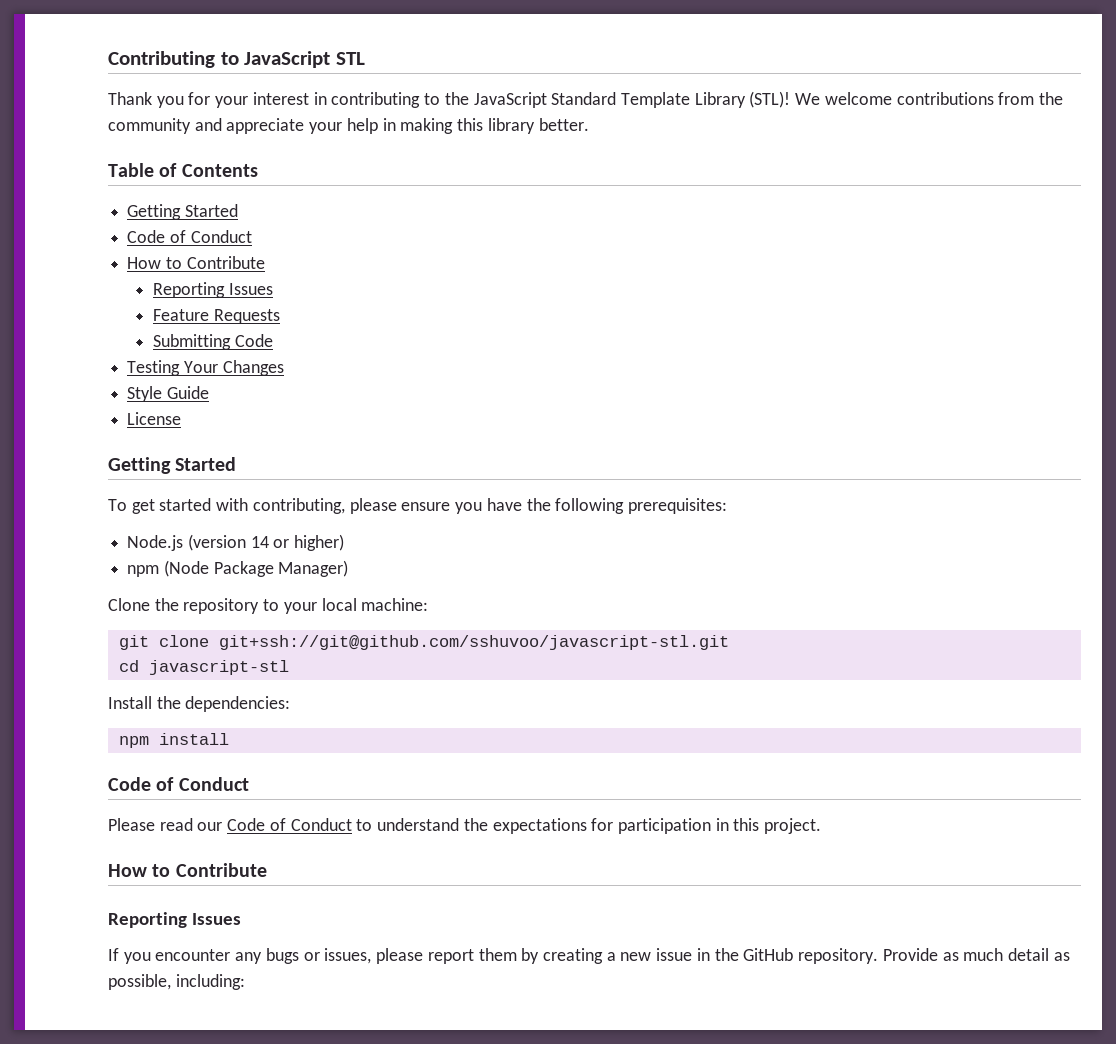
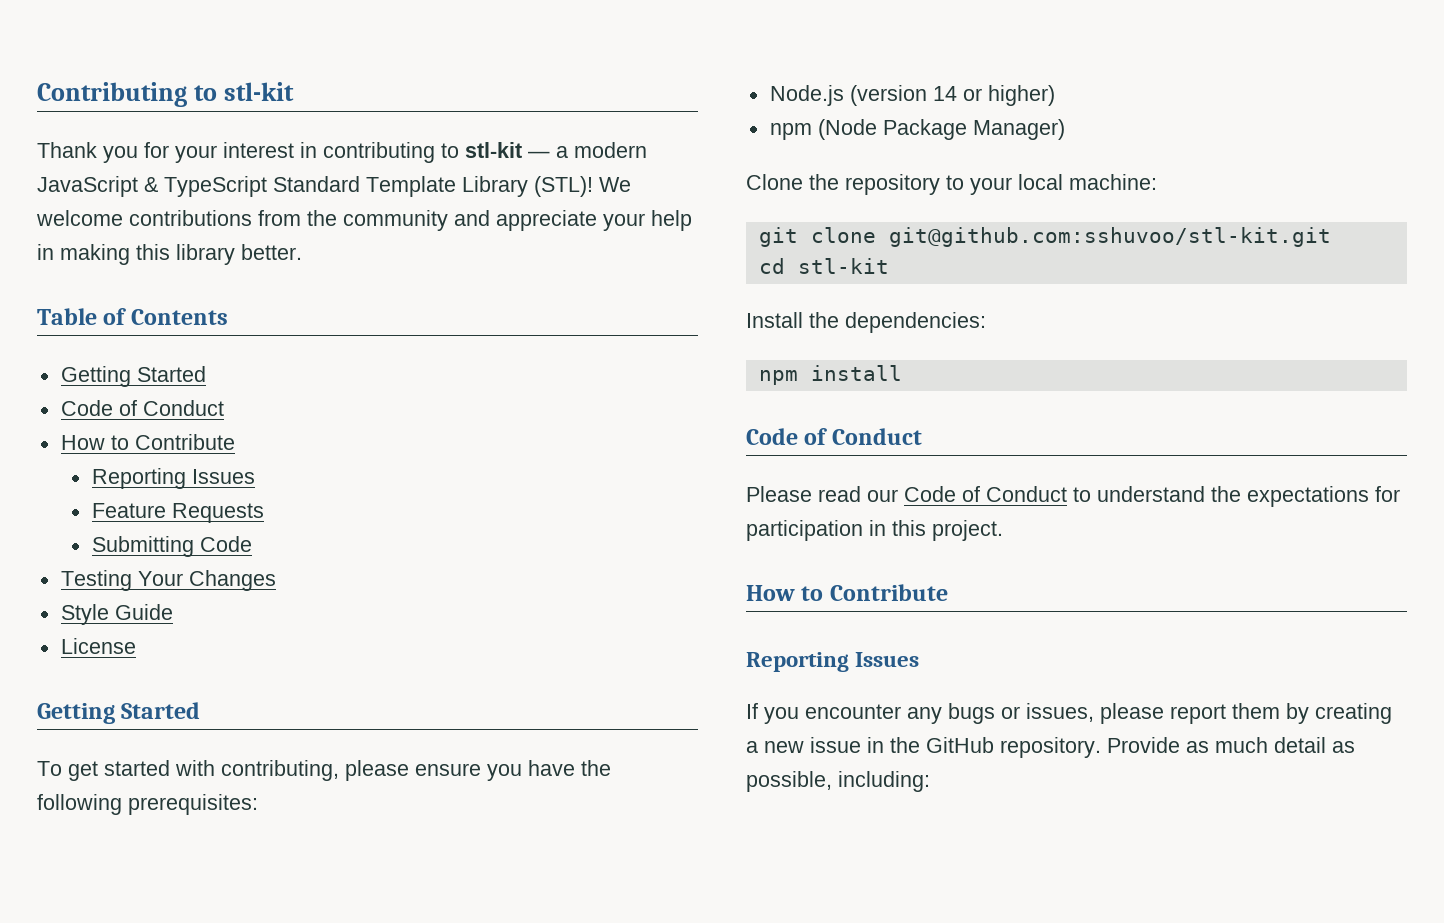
[244,51,365,68] JavaScript STL -> [223,82,294,101] stl-kit
[444,92,547,108] the JavaScript -> [465,142,647,158] [37,176,267,197] stl-kit — a modern JavaScript & TypeScript
[218,635,729,650] git+ssh://git@github.com/sshuvoo/javascript-stl.git -> [888,227,1331,247] git@github.com:sshuvoo/stl-kit.git
[148,660,289,675] javascript-stl -> [797,258,889,274] stl-kit

